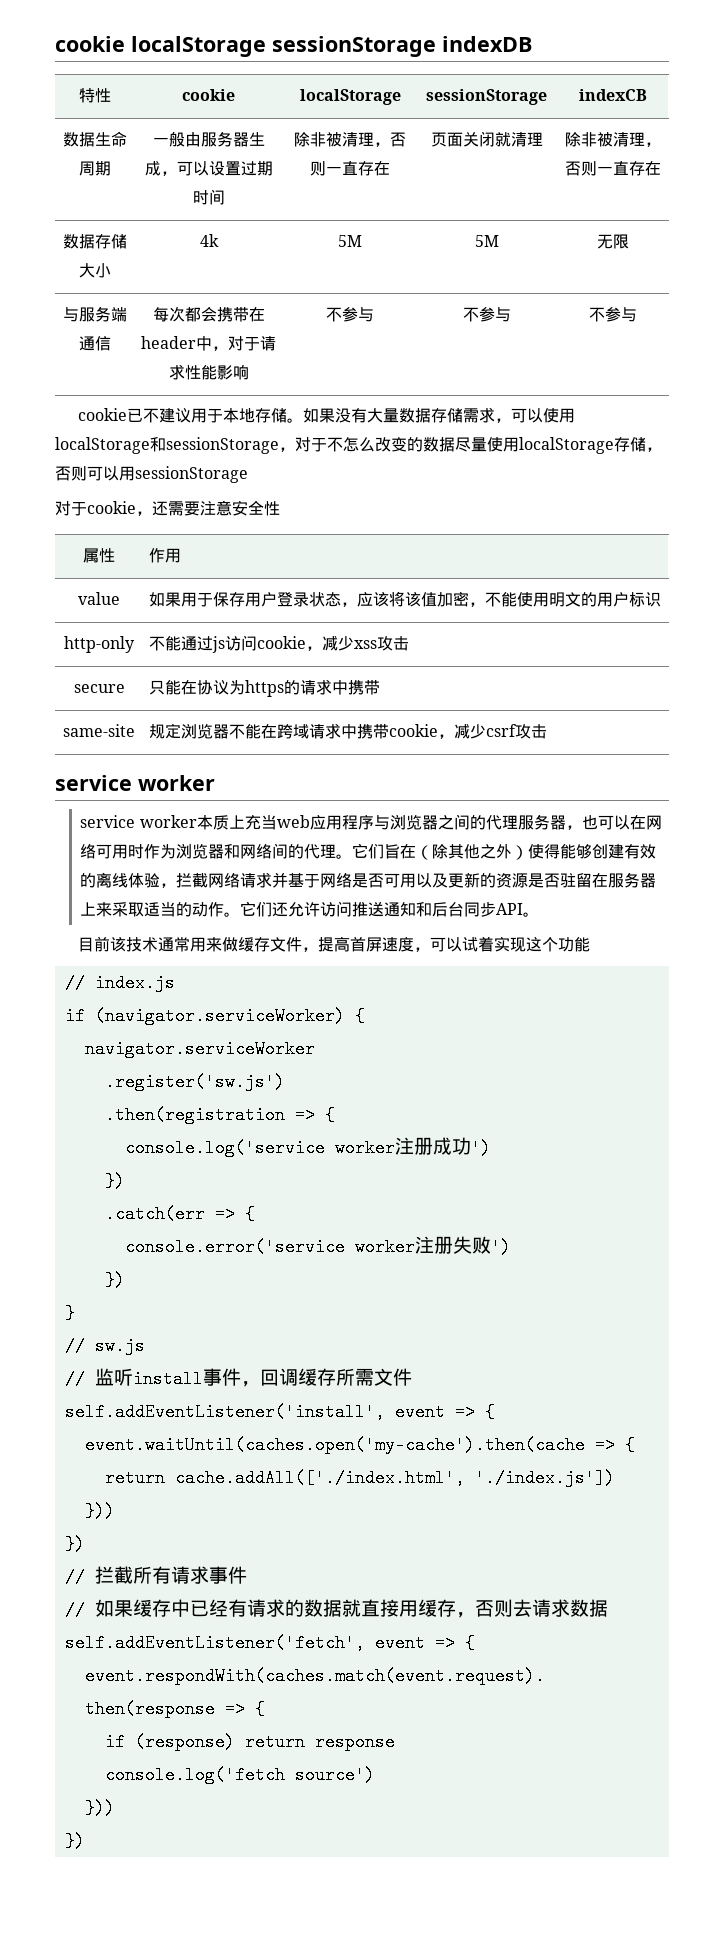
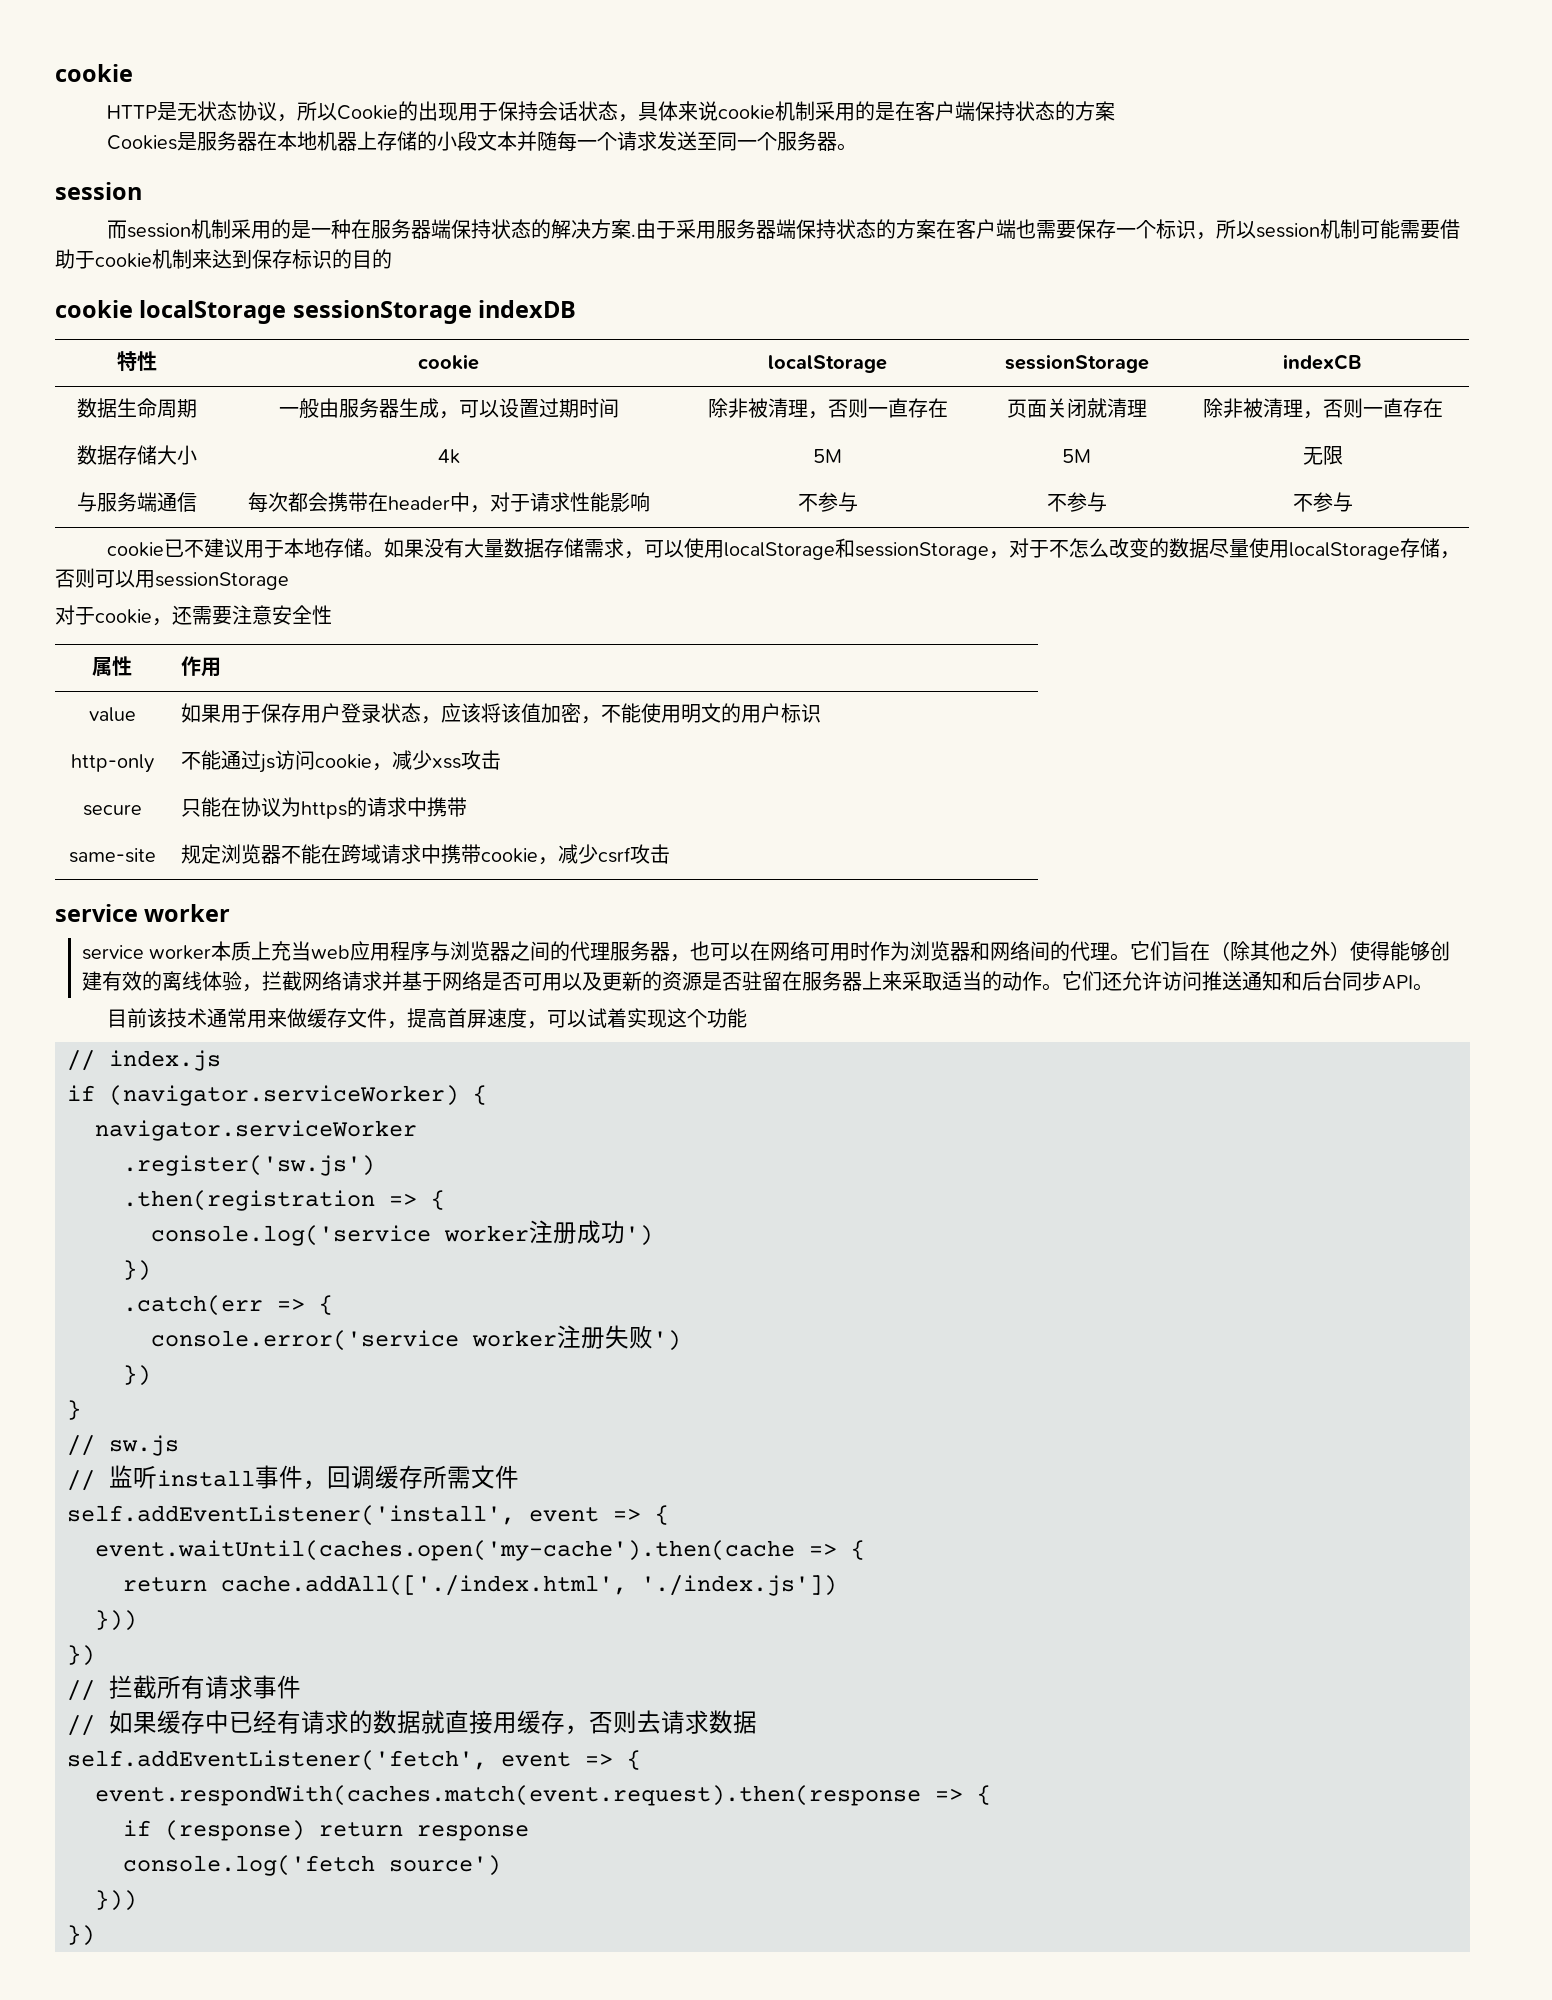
[55,36,125,52] cookie -> [55,64,133,82] [106,101,1115,122] [106,131,857,152] [55,182,142,200] [106,219,1460,240] [55,249,392,269] [55,300,133,318] cookie // HTTP是无状态协议，所以Cookie的出现用于保持会话状态，具体来说cookie机制采用的是在客户端保持状态的方案 // Cookies是服务器在本地机器上存储的小段文本并随每一个请求发送至同一个服务器。 // session // 而session机制采用的是一种在服务器端保持状态的解决方案.由于采用服务器端保持状态的方案在客户端也需要保存一个标识，所以session机制可能需要借助于cookie机制来达到保存标识的目的 // cookie

